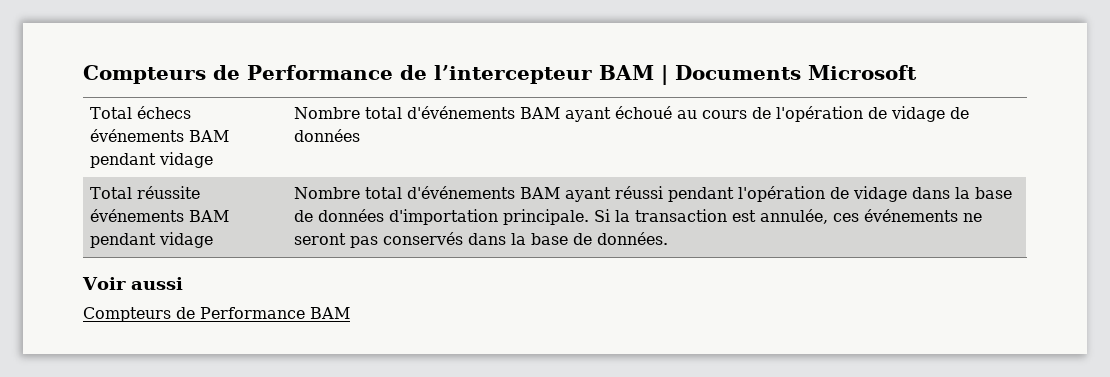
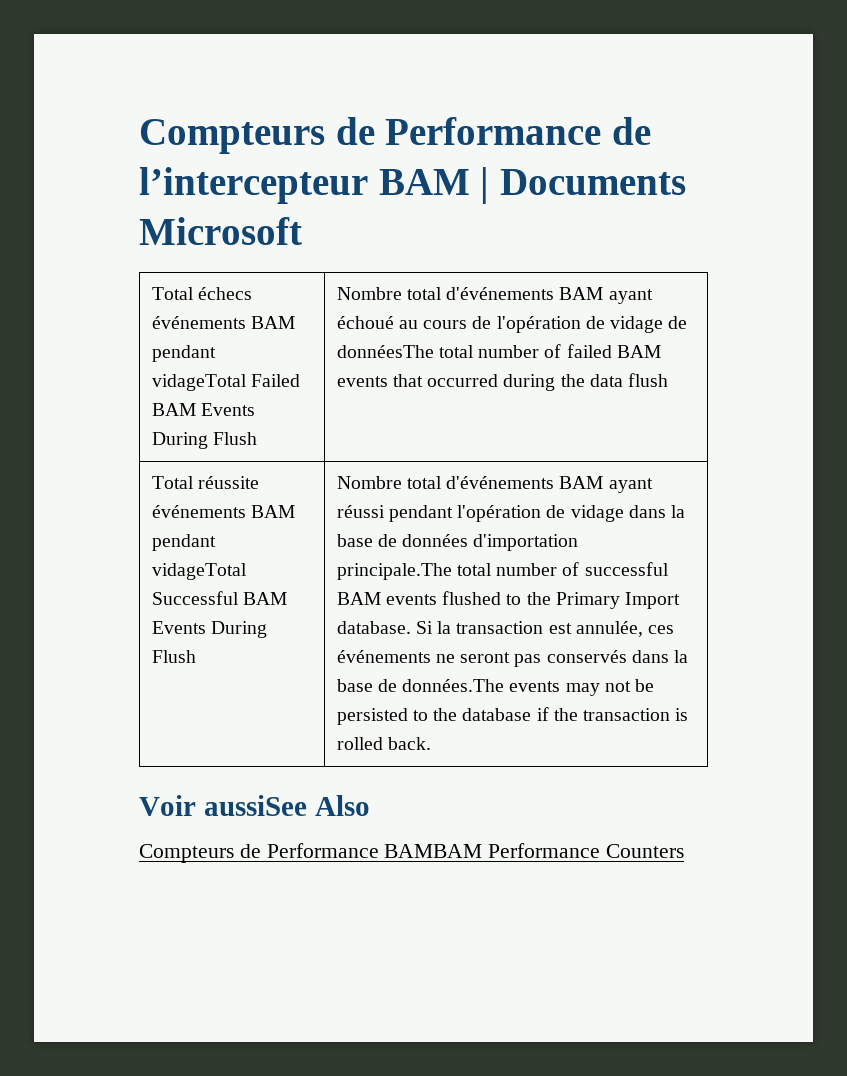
[158,152,213,168] vidage -> [151,374,300,391] [151,403,255,416] [151,432,257,449] vidageTotal Failed BAM Events During Flush
[293,129,360,142] données -> [336,344,661,358] [336,373,669,391] donnéesThe total number of failed BAM events that occurred during the data flush
[158,232,213,248] vidage -> [151,563,247,580] [151,591,287,605] [151,621,267,638] [151,650,196,663] vidageTotal Successful BAM Events During Flush
[502,209,589,225] principale. -> [336,562,669,580] [336,591,681,609] [336,621,411,634] principale.The total number of successful BAM events flushed to the Primary Import database.
[596,232,668,245] données. -> [402,679,655,696] [336,707,689,725] [336,737,431,750] données.The events may not be persisted to the database if the transaction is rolled back.
[130,277,183,290] [83,307,350,322] aussi // Compteurs de Performance BAM -> [203,795,370,816] [139,843,685,863] aussiSee Also // Compteurs de Performance BAMBAM Performance Counters

